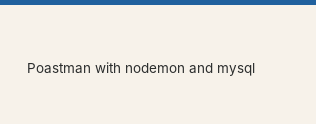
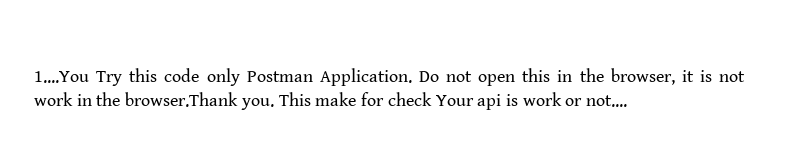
[27,62,255,76] Poastman with nodemon and mysql -> [34,68,745,86] [34,92,628,110] 1....You Try this code only Postman Application. Do not open this in the browser, it is not work in the browser.Thank you. This make for check Your api is work or not....

